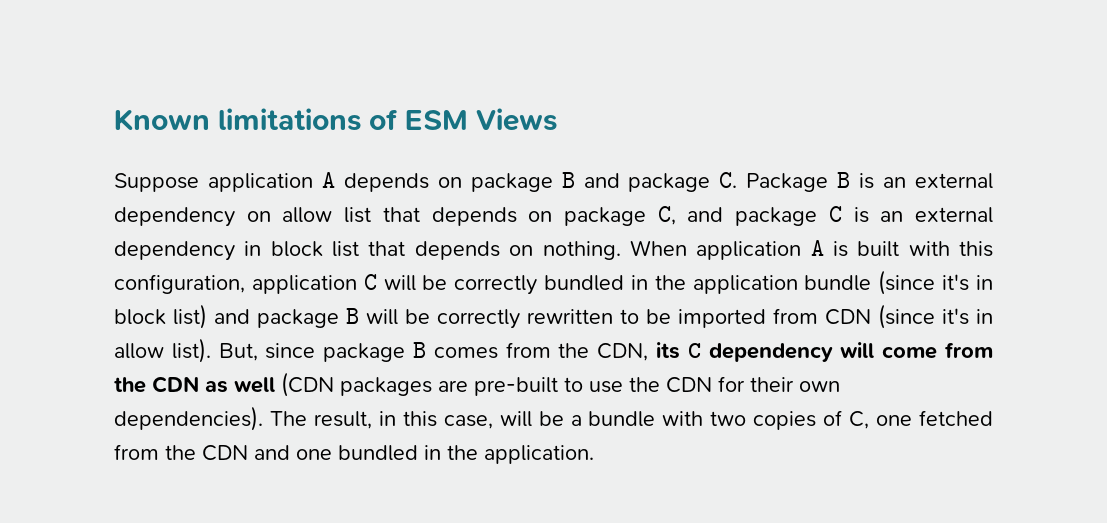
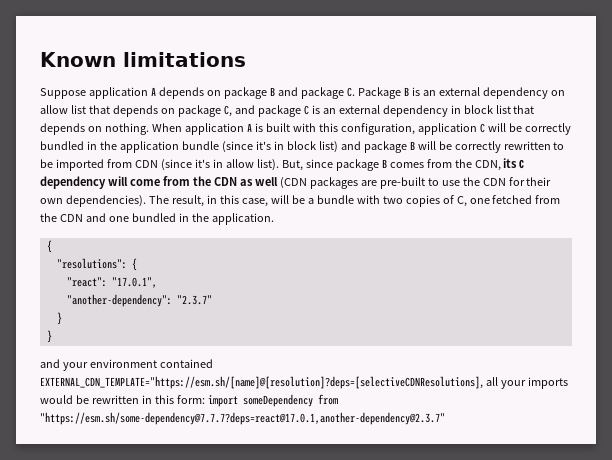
[369,108,558,131] of ESM Views -> (246, 59) none
(594, 454) none -> [46,240,52,253] [56,258,137,271] [66,277,157,288] [66,294,212,307] [56,312,62,325] [46,330,52,343] [40,359,213,371] [40,376,568,389] [40,394,338,407] [40,412,445,425] // { // "resolutions": { // "react": "17.0.1", // "another-dependency": "2.3.7" // } // } // and your environment contained EXTERNAL_CDN_TEMPLATE="https://esm.sh/[name]@[resolution]?deps=[selectiveCDNResolutions], all your imports would be rewritten in this form: import someDependency from "https://esm.sh/some-dependency@7.7.7?deps=react@17.0.1,another-dependency@2.3.7"

